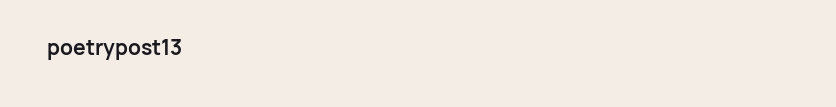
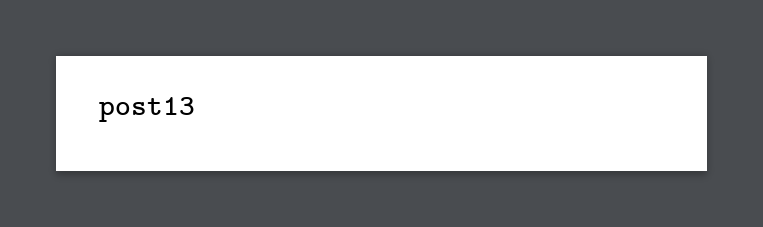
[47,39,182,60] poetrypost13 -> [99,97,195,122] post13

